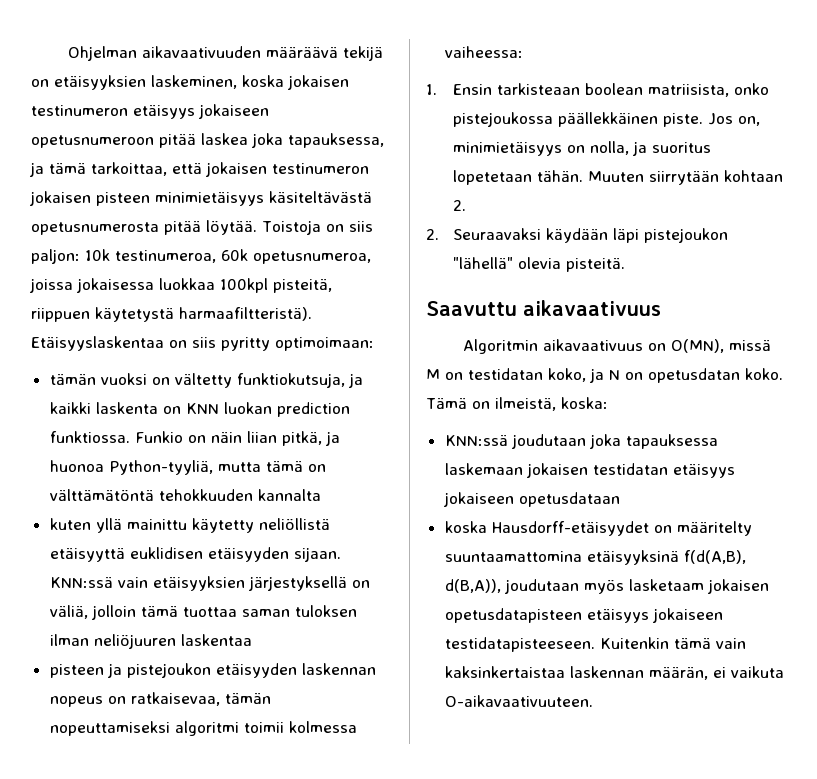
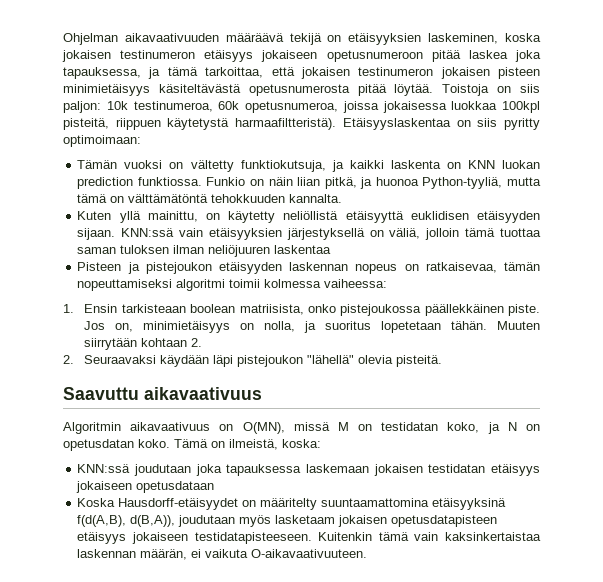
[49,374,96,385] tämän -> [77,160,118,169] Tämän
[257,489,321,501] [49,518,187,533] kannalta // kuten yllä mainittu -> [289,194,343,203] [77,211,220,223] kannalta. // Kuten yllä mainittu, on
[49,664,104,678] pisteen -> [77,262,122,271] Pisteen
[444,521,487,533] koska -> [77,498,116,507] Koska

